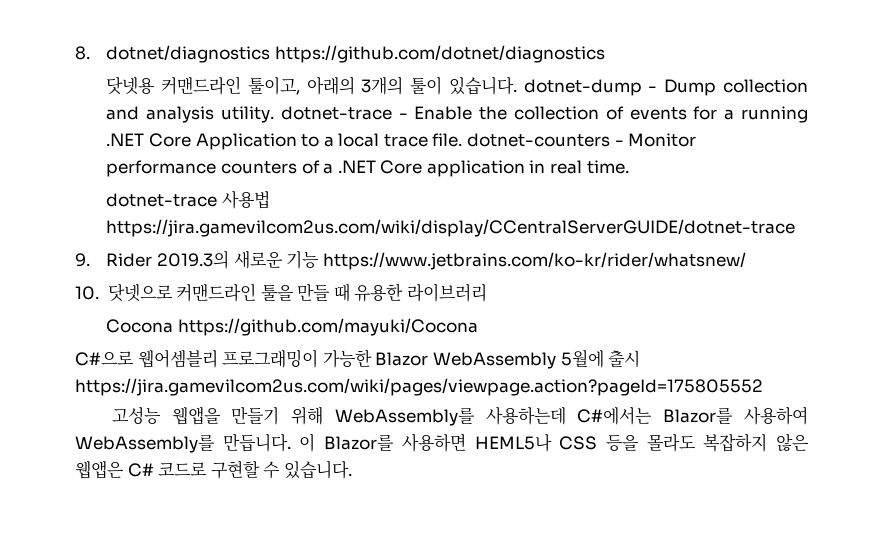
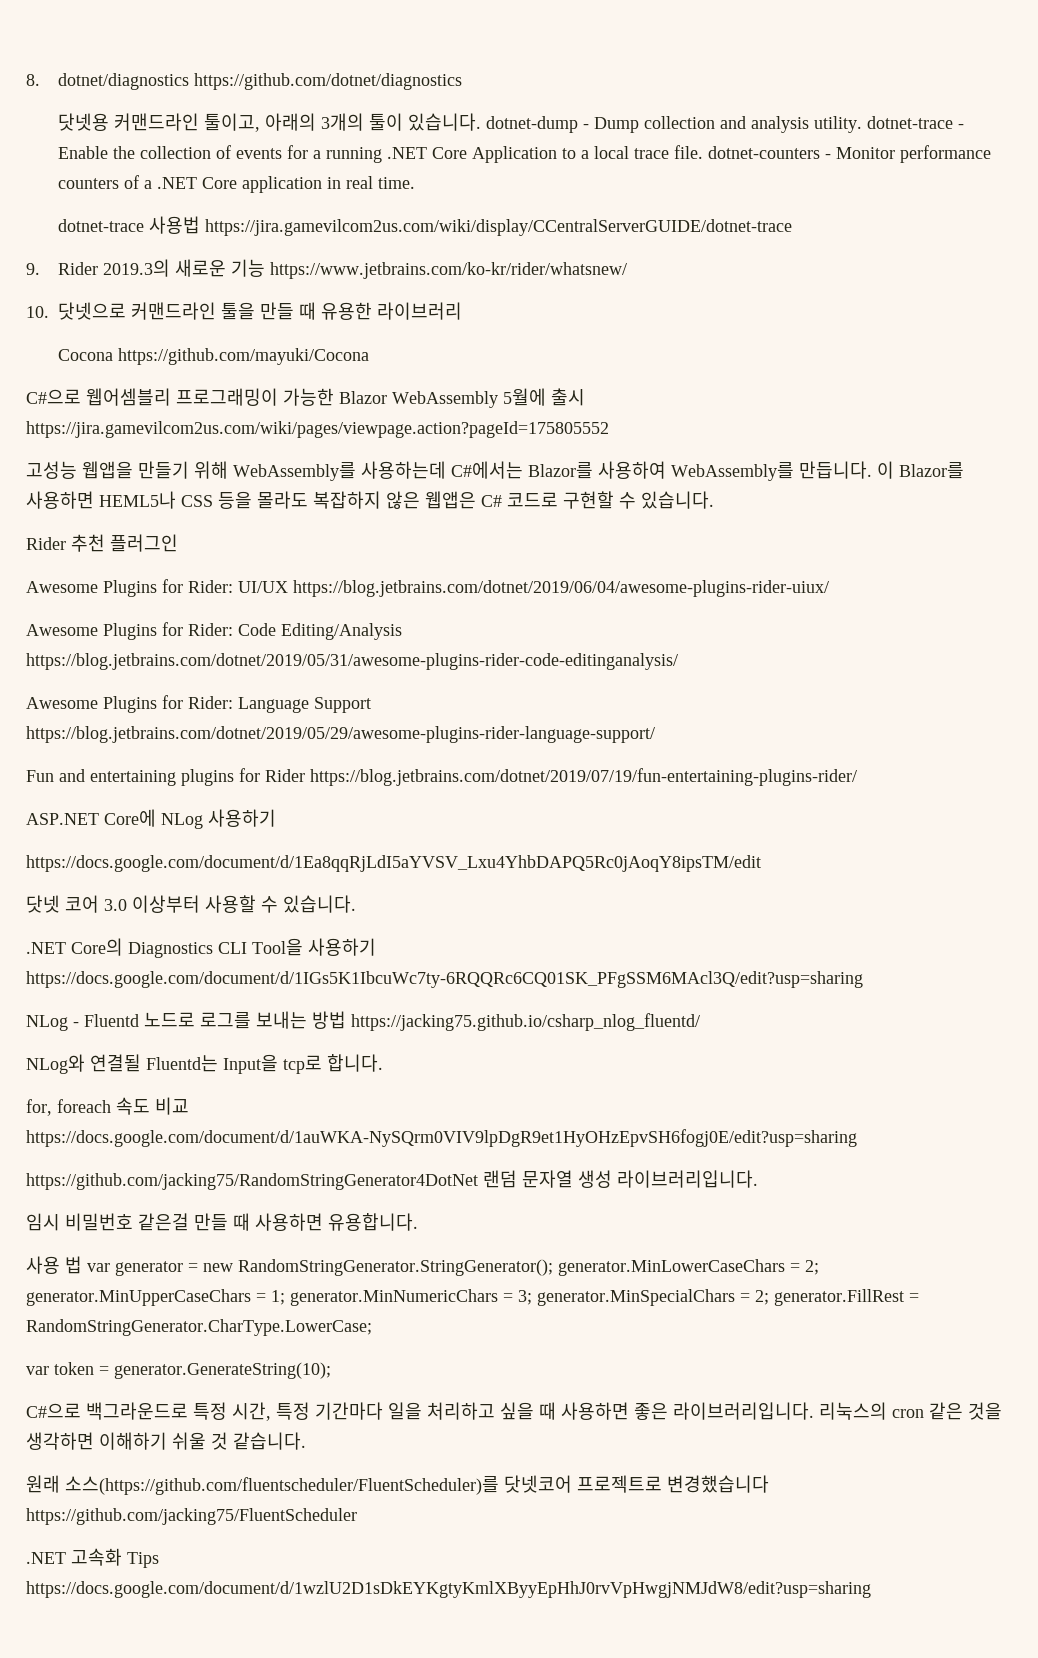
(352, 470) none -> [26,534,178,552] [26,579,829,597] [26,622,402,640] [26,653,678,670] [26,695,371,713] [26,726,655,743] [26,768,857,786] [26,809,276,829] [26,855,761,872] [26,895,356,913] [26,938,376,958] [26,971,863,988] [26,1011,700,1031] [26,1054,383,1074] [26,1097,189,1116] [26,1129,857,1147] [26,1170,758,1190] [26,1213,418,1231] [26,1256,819,1276] [26,1289,919,1306] [26,1319,372,1336] [26,1362,331,1379] [26,1402,1002,1421] [26,1432,306,1450] [26,1475,769,1495] [26,1508,357,1525] [26,1548,159,1568] [26,1581,871,1598] // Rider 추천 플러그인 // Awesome Plugins for Rider: UI/UX https://blog.jetbrains.com/dotnet/2019/06/04/awesome-plugins-rider-uiux/ // Awesome Plugins for Rider: Code Editing/Analysis https://blog.jetbrains.com/dotnet/2019/05/31/awesome-plugins-rider-code-editinganalysis/ // Awesome Plugins for Rider: Language Support https://blog.jetbrains.com/dotnet/2019/05/29/awesome-plugins-rider-language-support/ // Fun and entertaining plugins for Rider https://blog.jetbrains.com/dotnet/2019/07/19/fun-entertaining-plugins-rider/ // ASP.NET Core에 NLog 사용하기 // https://docs.google.com/document/d/1Ea8qqRjLdI5aYVSV_Lxu4YhbDAPQ5Rc0jAoqY8ipsTM/edit // 닷넷 코어 3.0 이상부터 사용할 수 있습니다. // .NET Core의 Diagnostics CLI Tool을 사용하기 https://docs.google.com/document/d/1IGs5K1IbcuWc7ty-6RQQRc6CQ01SK_PFgSSM6MAcl3Q/edit?usp=sharing // NLog - Fluentd 노드로 로그를 보내는 방법 https://jacking75.github.io/csharp_nlog_fluentd/ // NLog와 연결될 Fluentd는 Input을 tcp로 합니다. // for, foreach 속도 비교 https://docs.google.com/document/d/1auWKA-NySQrm0VIV9lpDgR9et1HyOHzEpvSH6fogj0E/edit?usp=sharing // https://github.com/jacking75/RandomStringGenerator4DotNet 랜덤 문자열 생성 라이브러리입니다. // 임시 비밀번호 같은걸 만들 때 사용하면 유용합니다. // 사용 법 var generator = new RandomStringGenerator.StringGenerator(); generator.MinLowerCaseChars = 2; generator.MinUpperCaseChars = 1; generator.MinNumericChars = 3; generator.MinSpecialChars = 2; generator.FillRest = RandomStringGenerator.CharType.LowerCase; // var token = generator.GenerateString(10); // C#으로 백그라운드로 특정 시간, 특정 기간마다 일을 처리하고 싶을 때 사용하면 좋은 라이브러리입니다. 리눅스의 cron 같은 것을 생각하면 이해하기 쉬울 것 같습니다. // 원래 소스(https://github.com/fluentscheduler/FluentScheduler)를 닷넷코어 프로젝트로 변경했습니다 https://github.com/jacking75/FluentScheduler // .NET 고속화 Tips https://docs.google.com/document/d/1wzlU2D1sDkEYKgtyKmlXByyEpHhJ0rvVpHwgjNMJdW8/edit?usp=sharing

